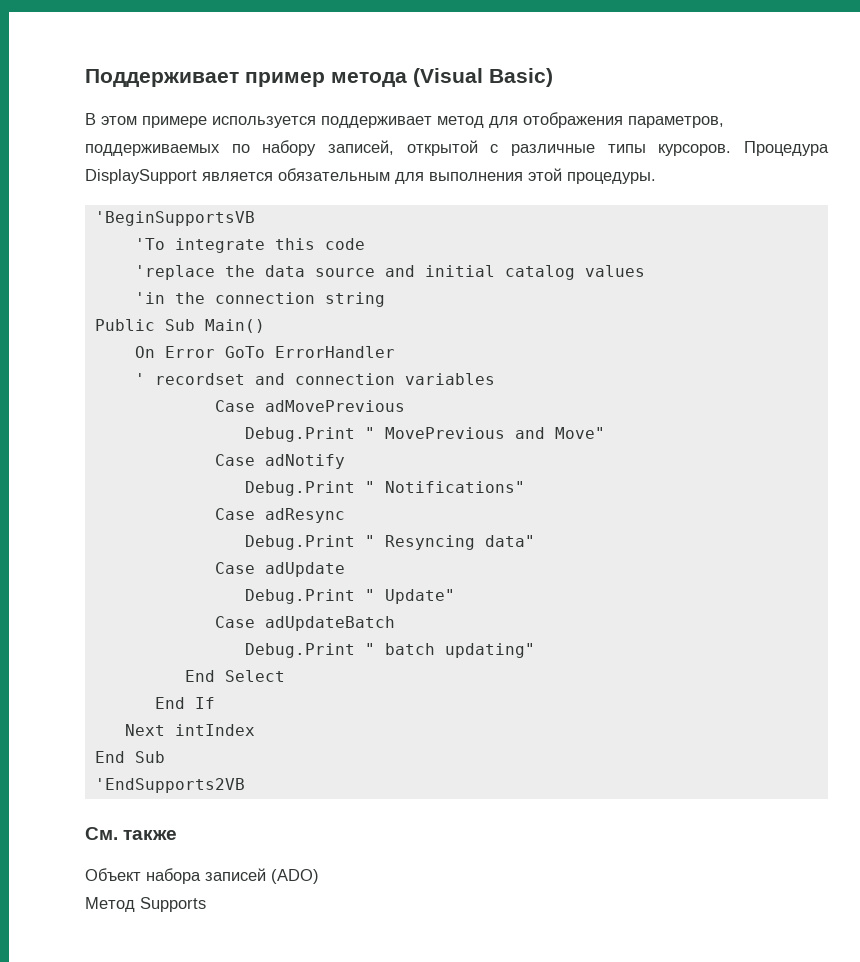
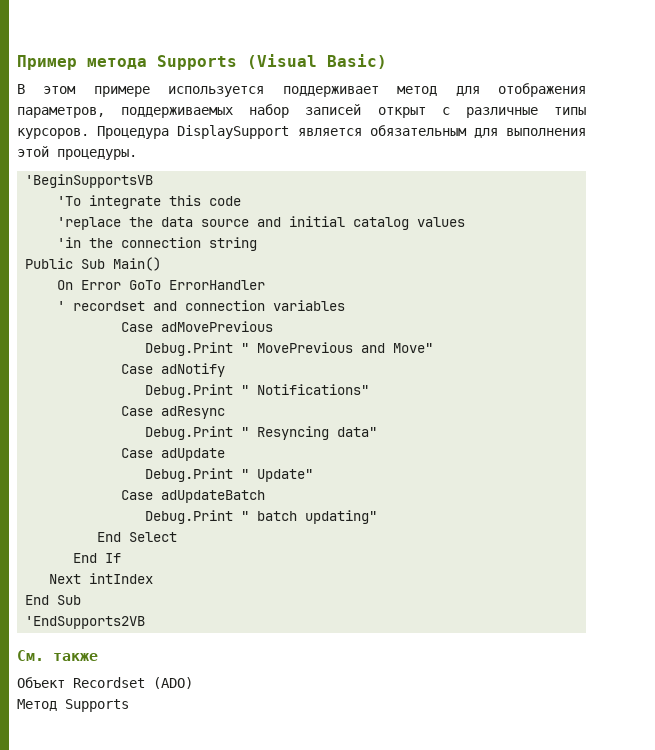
[85,69,407,87] Поддерживает пример метода -> [17,55,237,70] Пример метода Supports
[231,140,478,156] по набору записей, открытой -> [249,104,426,118] набор записей открыт
[146,868,266,884] набора записей -> [73,677,145,688] Recordset

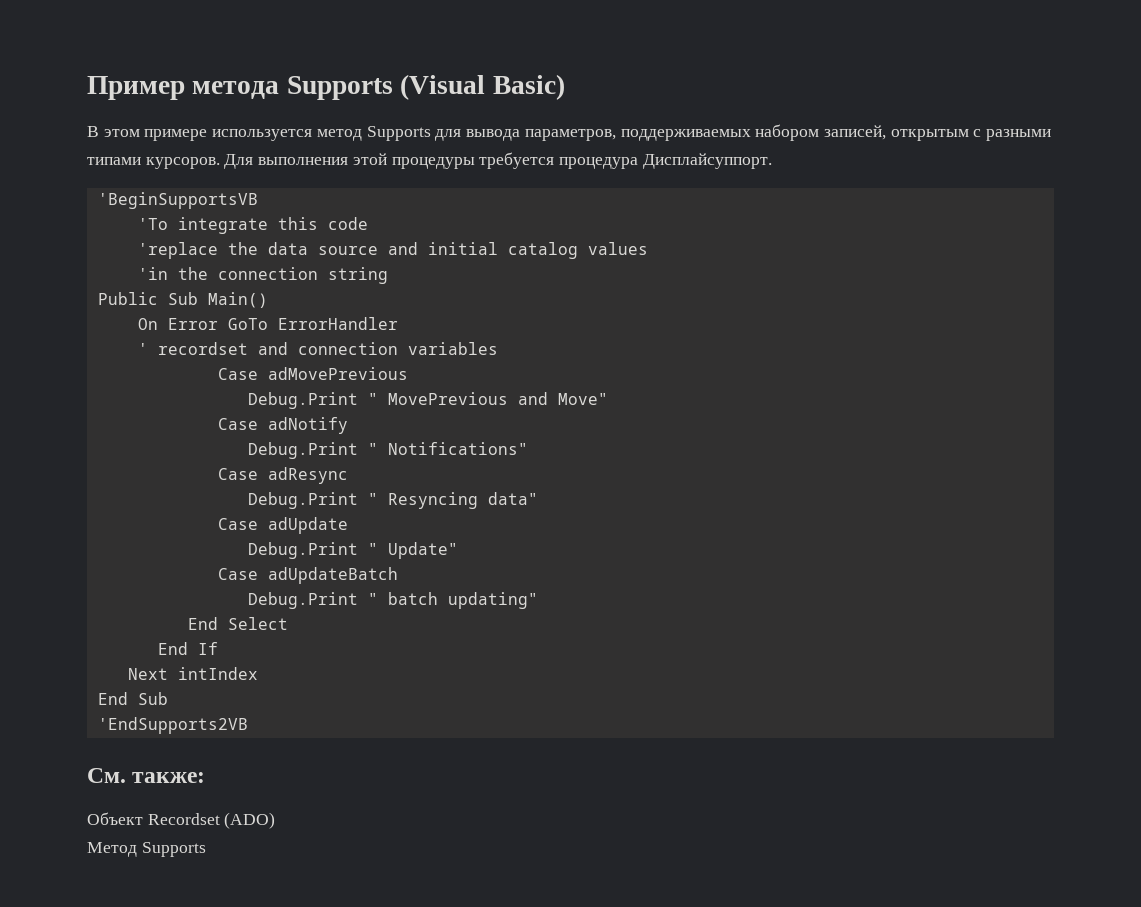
[282,83,586,97] [17,104,586,118] [17,125,587,139] [17,146,137,160] поддерживает метод для отображения параметров, поддерживаемых набор записей открыт с различные типы курсоров. Процедура DisplaySupport является обязательным для выполнения этой процедуры. -> [316,124,1052,141] [87,152,772,169] метод Supports для вывода параметров, поддерживаемых набором записей, открытым с разными типами курсоров. Для выполнения этой процедуры требуется процедура Дисплайсуппорт.
[53,653,98,661] также -> [132,772,206,783] также:

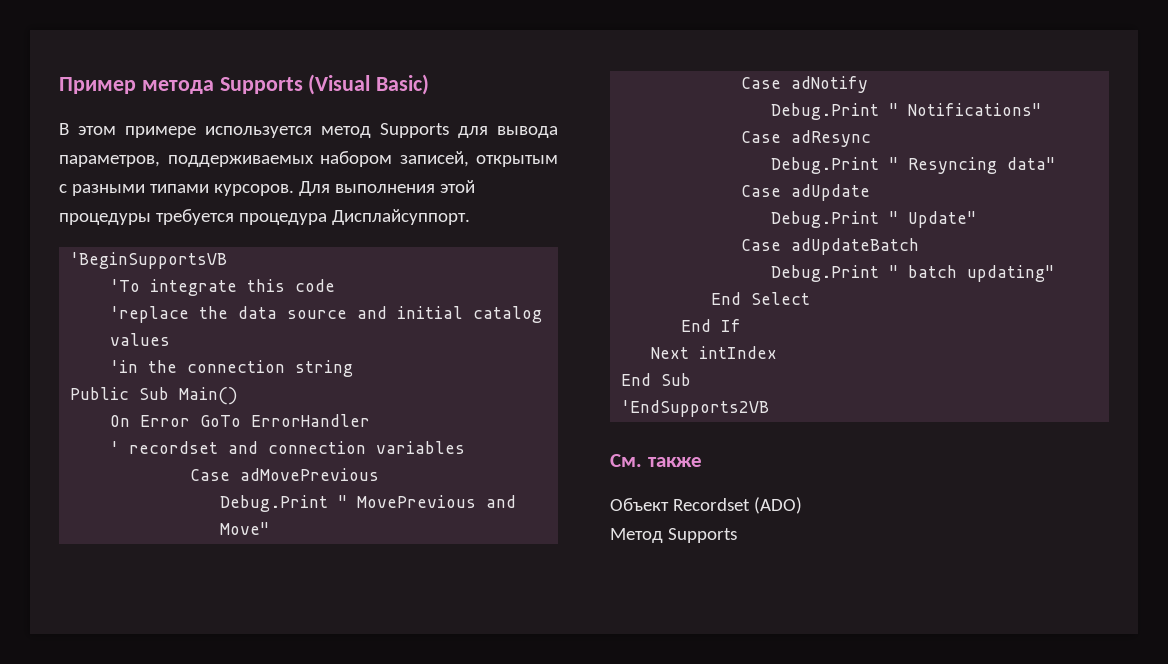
[132,772,206,783] также: -> [647,457,702,467] также

